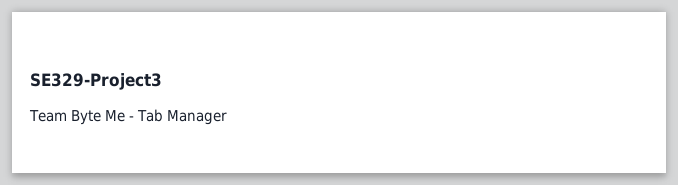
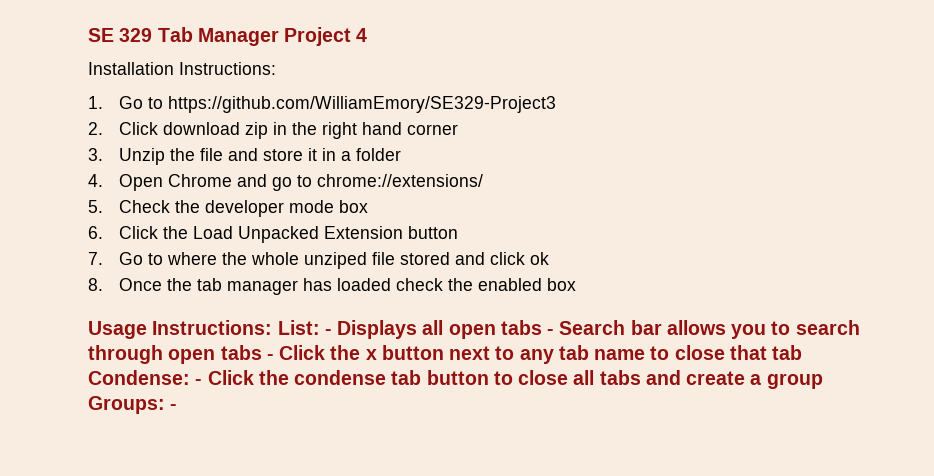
[30,73,162,90] [29,109,227,125] SE329-Project3 // Team Byte Me - Tab Manager -> [88,27,368,46] [88,62,276,75] [88,96,557,113] [88,122,459,139] [88,148,402,165] [88,174,484,191] [88,200,369,217] [88,226,459,243] [88,252,550,269] [88,278,577,295] [88,320,860,339] [88,345,803,364] [88,370,823,389] [88,396,178,414] SE 329 Tab Manager Project 4 // Installation Instructions: // 1. Go to https://github.com/WilliamEmory/SE329-Project3 // 2. Click download zip in the right hand corner // 3. Unzip the file and store it in a folder // 4. Open Chrome and go to chrome://extensions/ // 5. Check the developer mode box // 6. Click the Load Unpacked Extension button // 7. Go to where the whole unziped file stored and click ok // 8. Once the tab manager has loaded check the enabled box // Usage Instructions: List: - Displays all open tabs - Search bar allows you to search through open tabs - Click the x button next to any tab name to close that tab Condense: - Click the condense tab button to close all tabs and create a group Groups: -

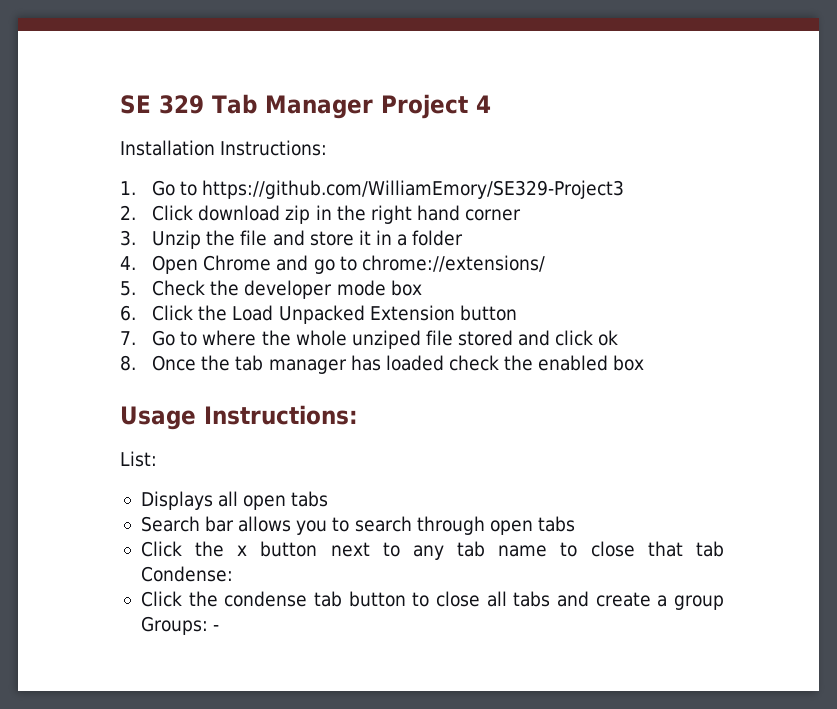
(273, 327) none -> (358, 415) //
[324,329,332,335] - -> (157, 459) //
[547,329,555,335] - -> (329, 499) //
[266,354,274,360] - -> (575, 524) //
[195,379,203,385] - -> (233, 574) //

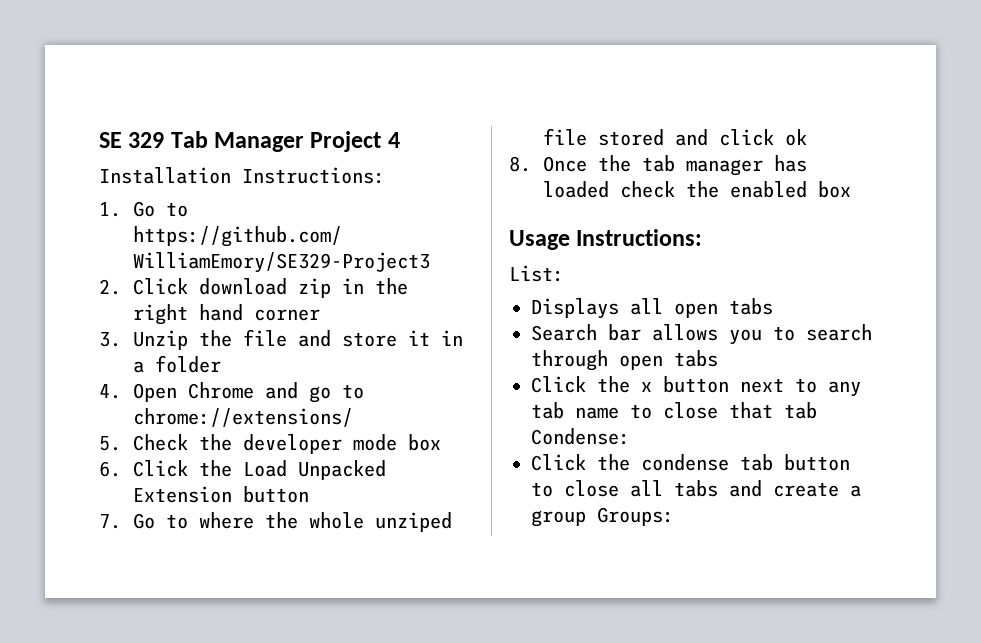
[213,625,220,631] - -> (674, 516) none

